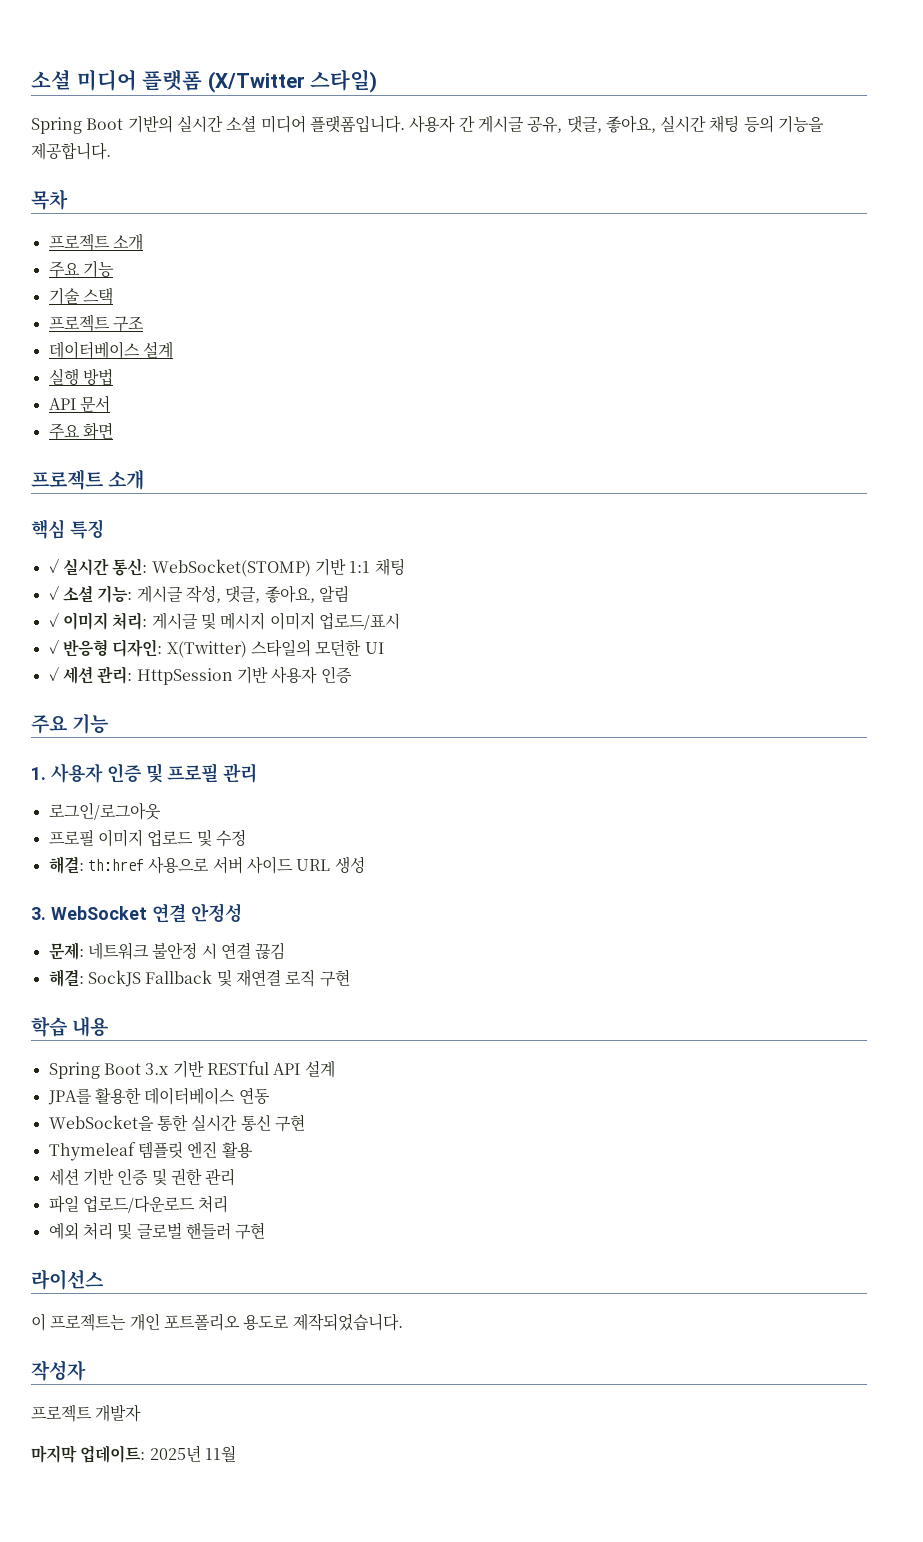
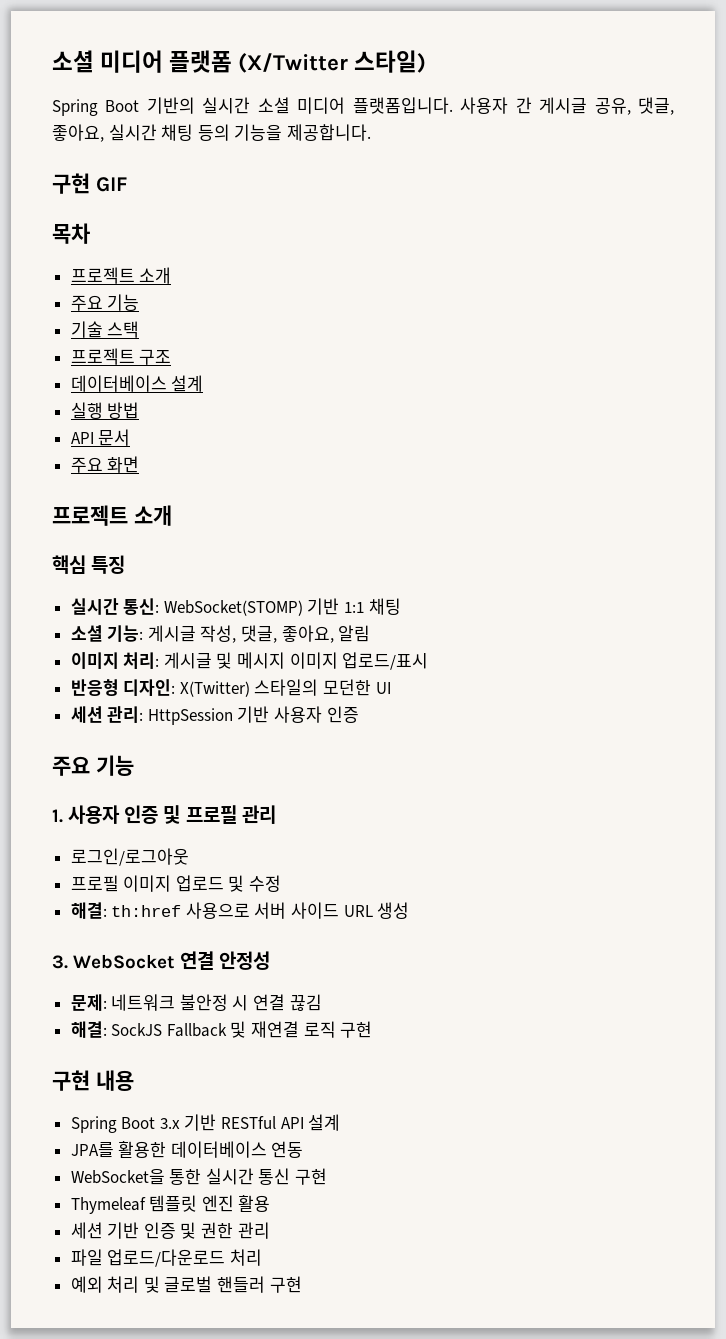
(111, 151) none -> [52,173,127,194] // 구현 GIF
[48,558,59,573] ✓ -> (126, 564) none
[48,585,59,600] ✓ -> (401, 606) none
[48,612,59,627] ✓ -> (371, 633) none
[48,639,59,654] ✓ -> (429, 661) none
[48,666,59,681] ✓ -> (391, 688) none
[31,1016,68,1037] 학습 -> [52,1070,90,1091] 구현
[31,1269,104,1290] [31,1313,403,1331] [31,1360,86,1381] [31,1404,142,1422] [31,1445,236,1463] // 라이선스 // 이 프로젝트는 개인 포트폴리오 용도로 제작되었습니다. // 작성자 // 프로젝트 개발자 // 마지막 업데이트: 2025년 11월 -> (302, 1284) none

